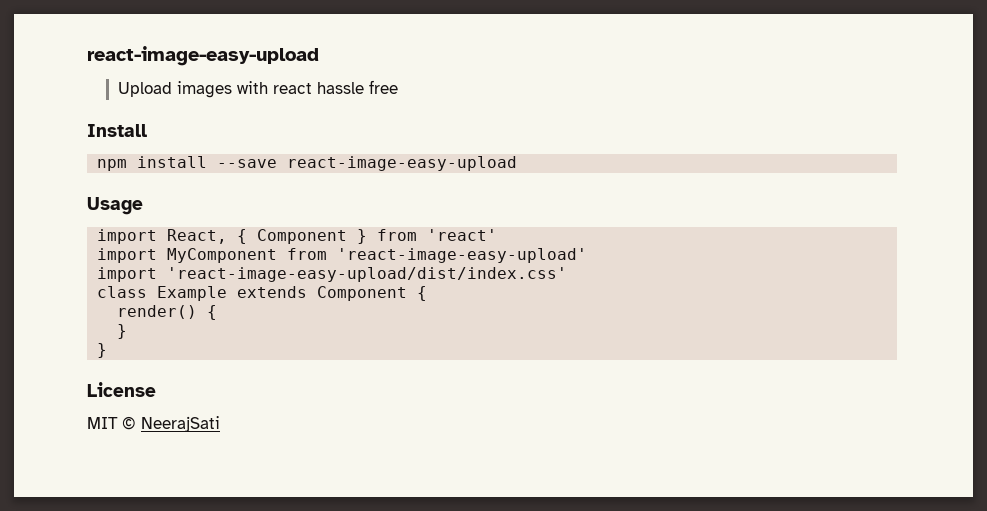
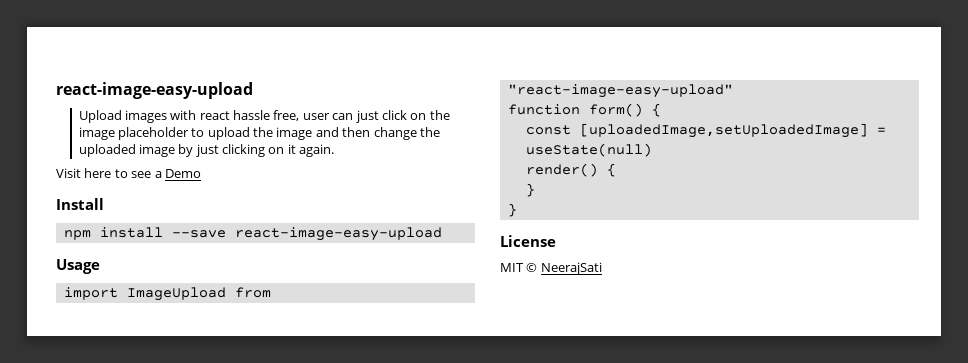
[369,80,399,94] free -> [273,110,450,123] [78,127,440,140] [78,144,335,157] [56,168,201,178] free, user can just click on the image placeholder to upload the image and then change the uploaded image by just clicking on it again. // Visit here to see a Demo
[167,229,498,244] [97,248,588,263] [97,267,568,282] [97,286,428,301] React, { Component } from 'react' // import MyComponent from 'react-image-easy-upload' // import 'react-image-easy-upload/dist/index.css' // class Example extends Component { -> [126,287,271,301] [507,84,733,98] [507,103,661,117] [525,123,886,138] [525,143,652,157] ImageUpload from "react-image-easy-upload" // function form() { // const [uploadedImage,setUploadedImage] = useState(null)

